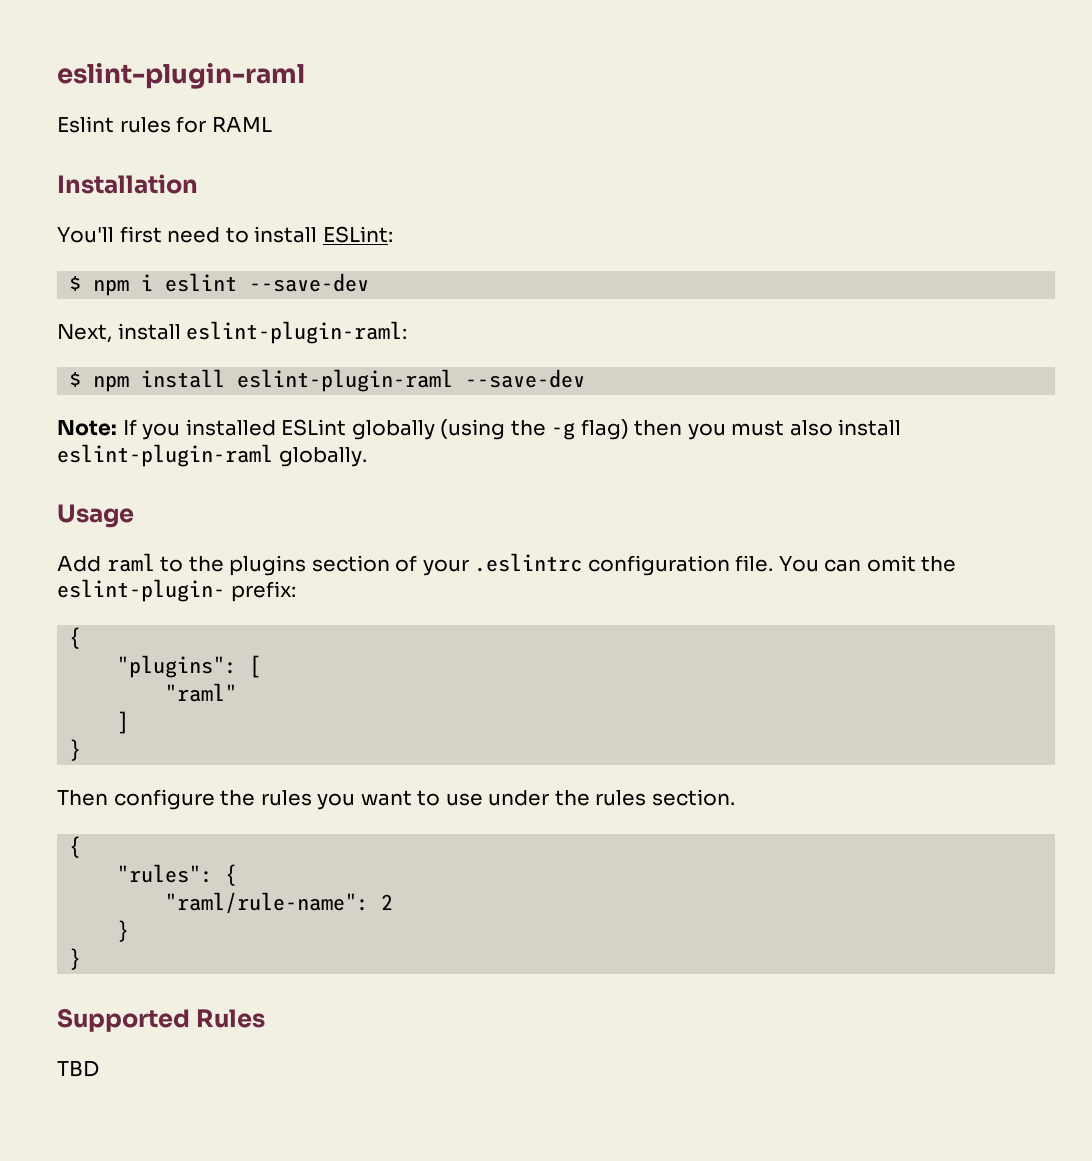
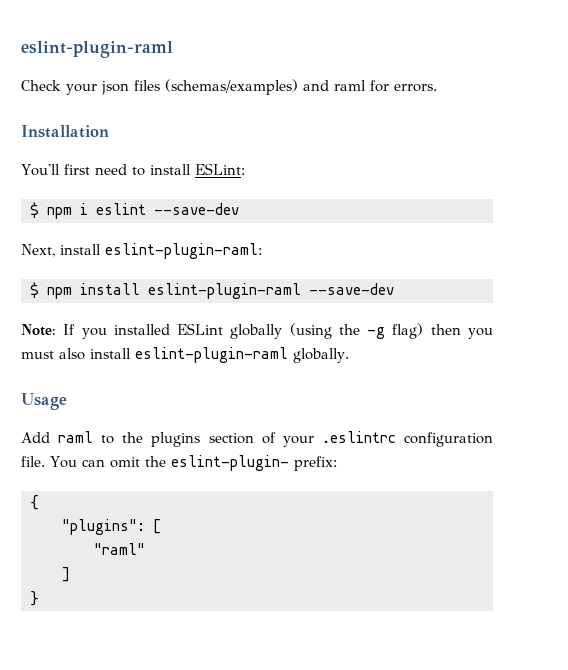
[57,116,272,133] Eslint rules for RAML -> [21,79,437,95] Check your json files (schemas/examples) and raml for errors.
[57,789,735,810] [69,836,82,858] [117,864,238,886] [165,892,394,914] [117,920,130,942] [69,948,82,970] [57,1008,266,1032] [57,1060,99,1077] // Then configure the rules you want to use under the rules section. // { // "rules": { // "raml/rule-name": 2 // } // } // Supported Rules // TBD -> (39, 598) none

